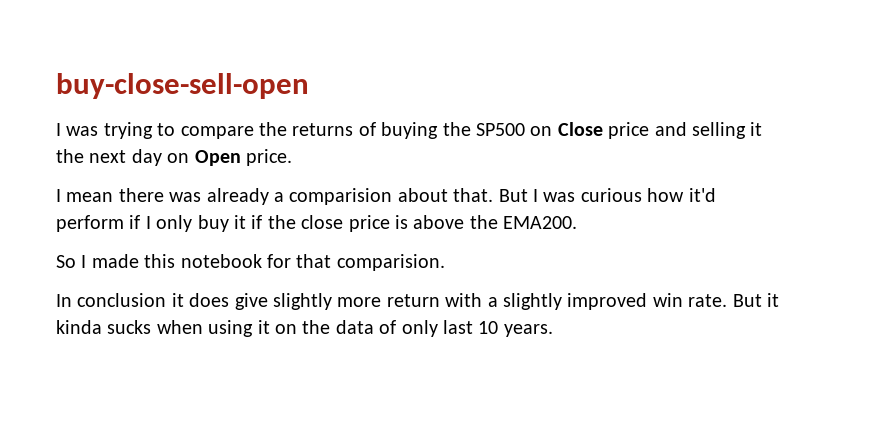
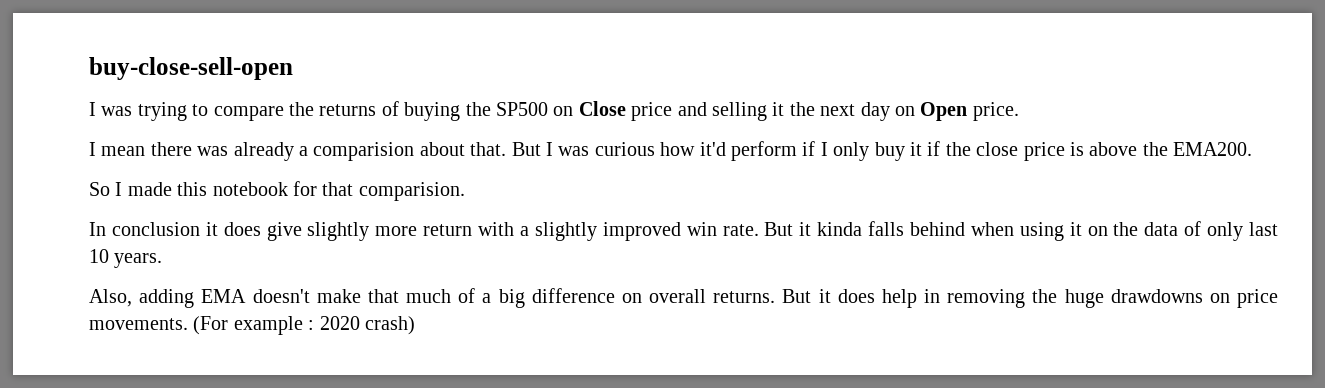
[107,320,152,334] sucks -> [868,221,966,236] falls behind
(553, 330) none -> [89,288,1278,308] [89,316,415,335] // Also, adding EMA doesn't make that much of a big difference on overall returns. But it does help in removing the huge drawdowns on price movements. (For example : 2020 crash)

